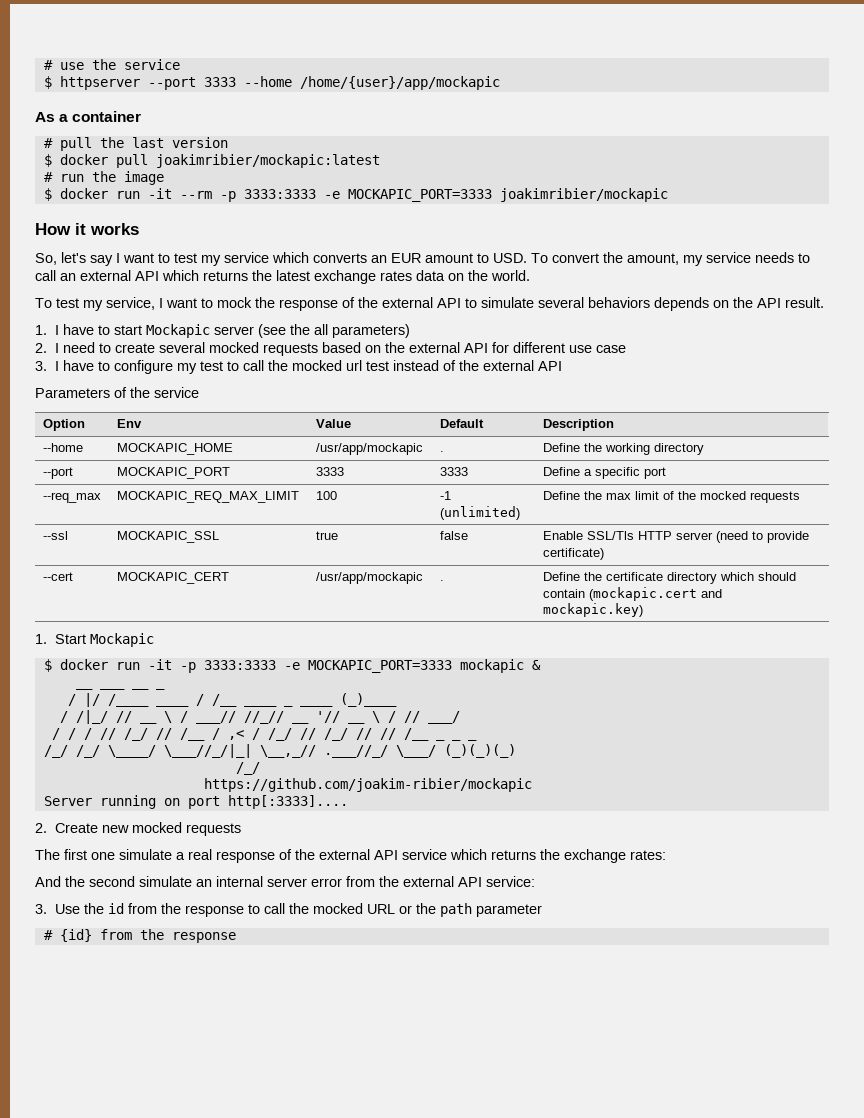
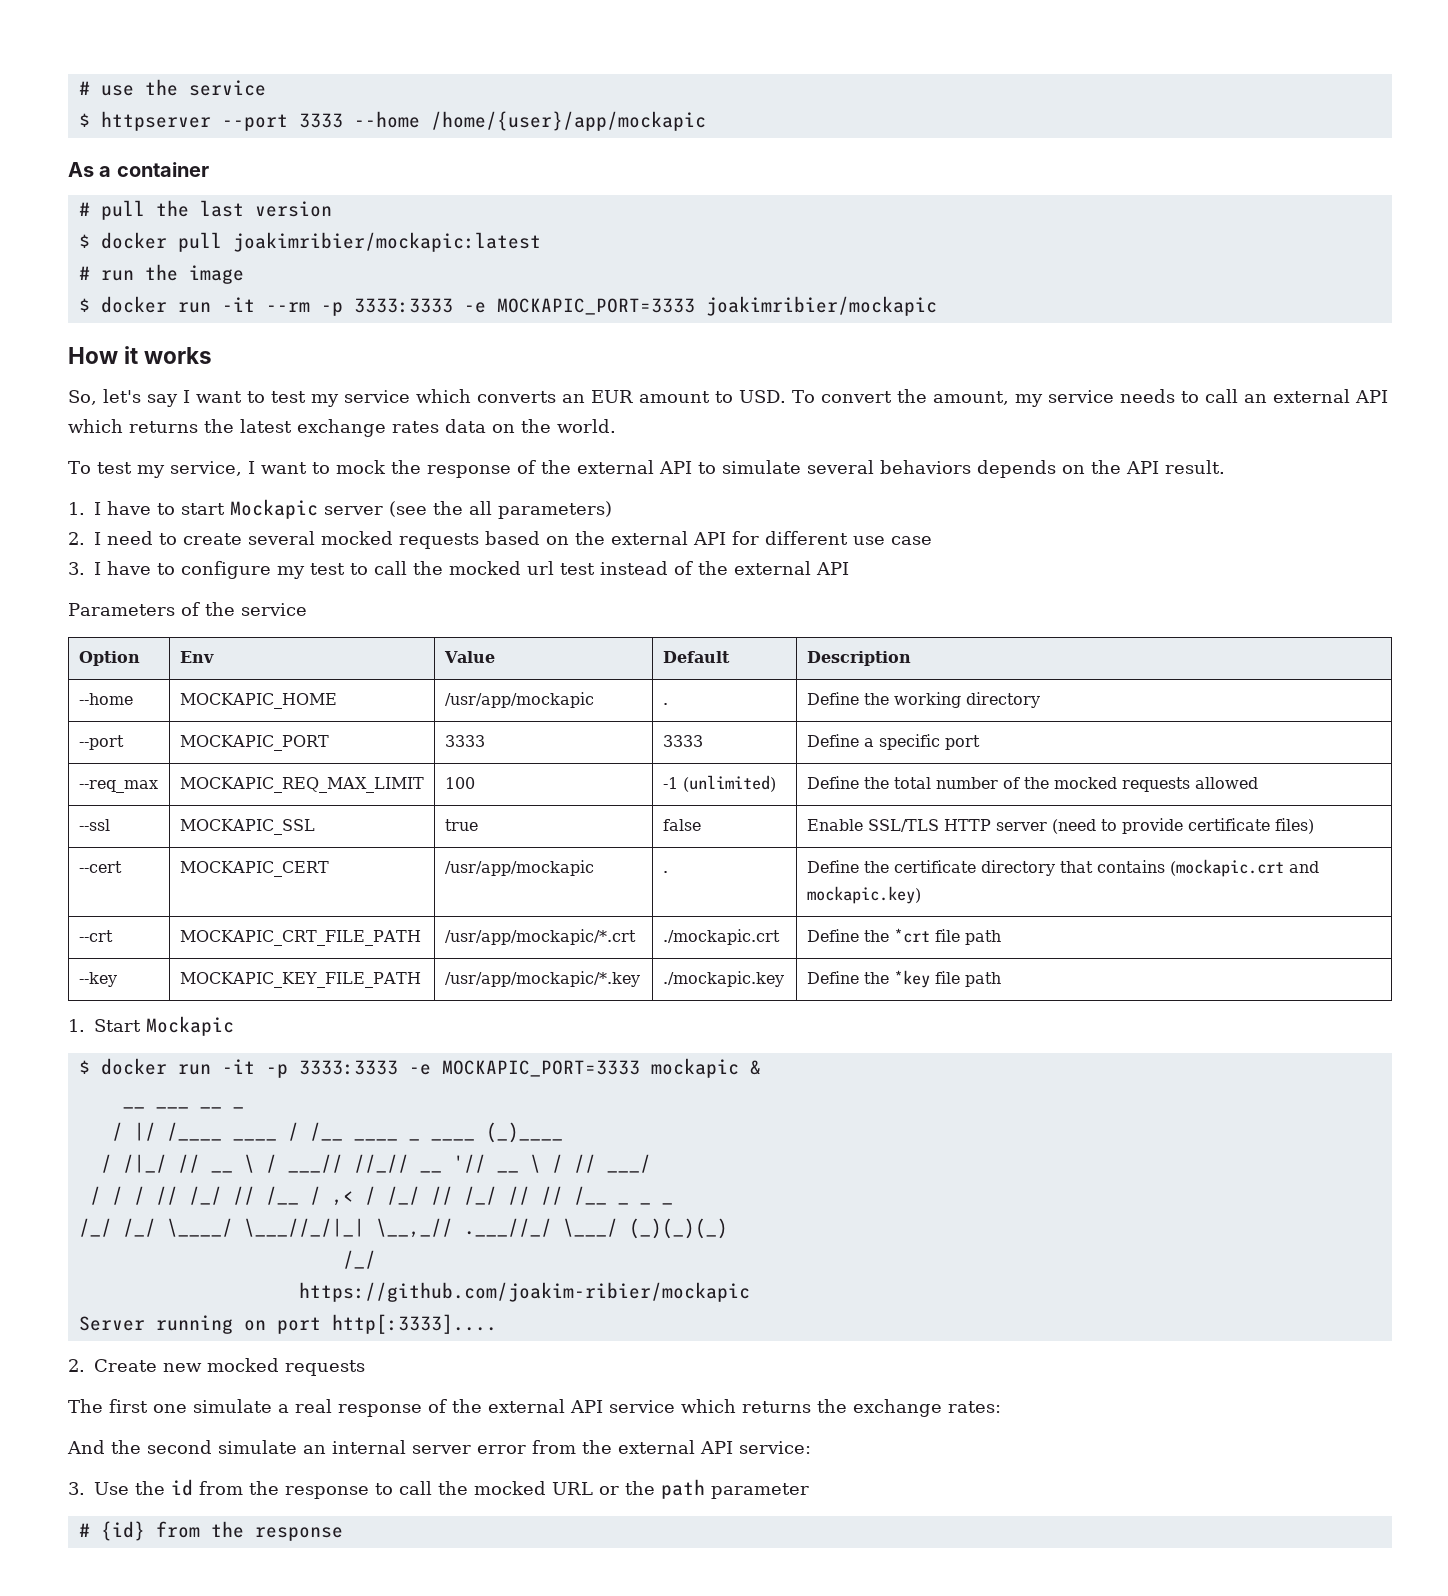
[605,491,659,500] max limit -> [893,777,998,789] total number
(800, 497) none -> [1194,777,1258,789] allowed
[586,531,634,540] SSL/Tls -> [867,819,939,832] SSL/TLS
[542,548,604,560] certificate) -> [1187,818,1314,834] certificate files)
[719,572,796,581] [542,587,722,601] [542,603,643,617] which should contain (mockapic.cert and mockapic.key) -> [1059,859,1319,877] [806,886,921,904] [78,930,113,942] [179,930,421,946] [444,929,636,945] [662,929,780,945] [806,928,1001,945] [78,972,117,987] [179,972,421,988] [444,971,640,987] [662,971,784,987] [806,970,1001,988] that contains (mockapic.crt and mockapic.key) // --crt | MOCKAPIC_CRT_FILE_PATH | /usr/app/mockapic/*.crt | ./mockapic.crt | Define the *crt file path // --key | MOCKAPIC_KEY_FILE_PATH | /usr/app/mockapic/*.key | ./mockapic.key | Define the *key file path

